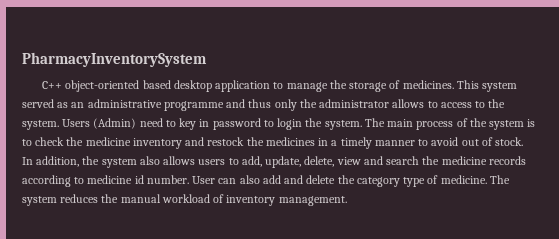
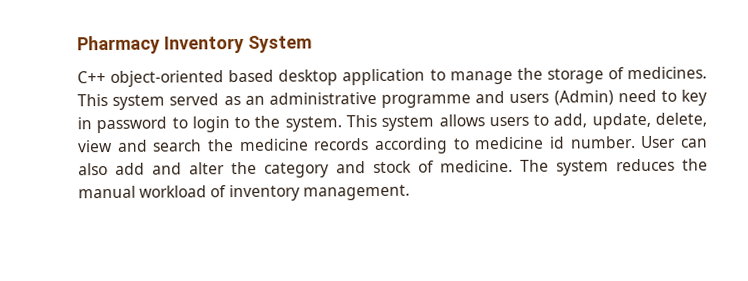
[22,52,207,67] PharmacyInventorySystem -> [77,35,312,55] Pharmacy Inventory System
[248,99,506,111] [22,119,91,130] thus only the administrator allows to access to the system. Users -> [509,93,550,103] users
[305,118,536,130] [22,137,524,149] [22,156,160,168] the system. The main process of the system is to check the medicine inventory and restock the medicines in a timely manner to avoid out of stock. In addition, the system also -> [234,114,435,132] to the system. This system
[306,175,336,184] delete -> [189,162,225,175] alter
[403,177,426,187] type -> [336,160,412,174] and stock

